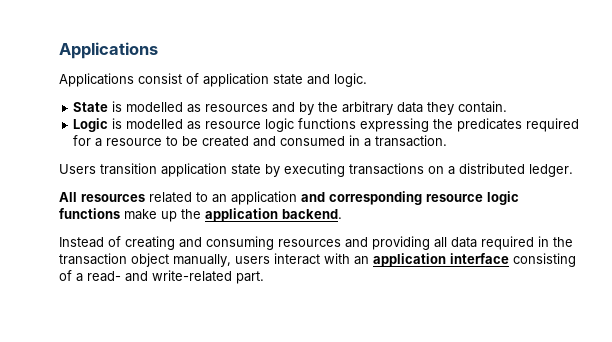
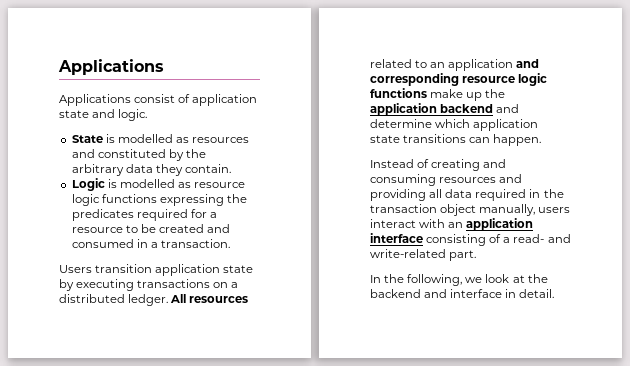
(296, 107) none -> [97,149,166,158] constituted
(573, 170) // -> (169, 300) none
[282,209,342,219] backend. -> [440,104,520,113] [370,119,539,131] [370,134,542,146] backend and determine which application state transitions can happen.
(264, 277) none -> [370,274,548,286] [370,289,555,298] // In the following, we look at the backend and interface in detail.

